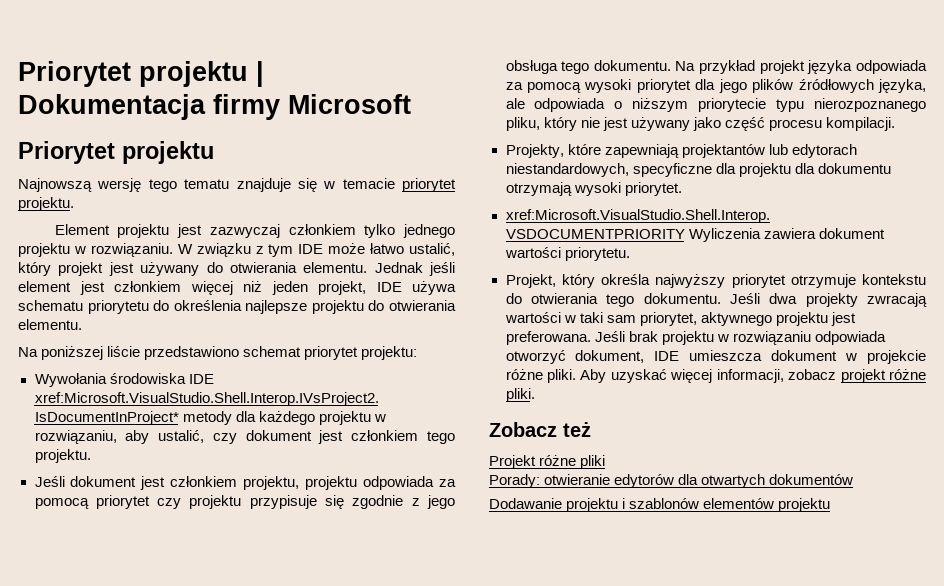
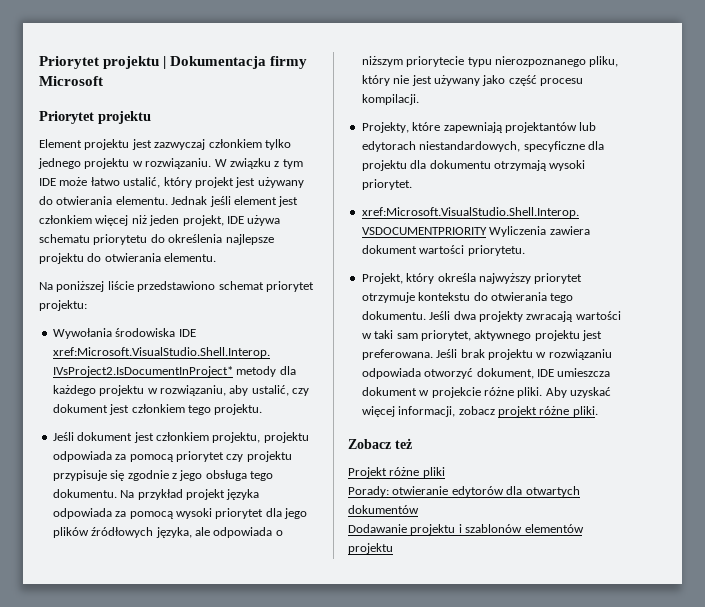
[18,178,456,192] [18,197,74,211] // Najnowszą wersję tego tematu znajduje się w temacie priorytet projektu. -> (151, 117) none

